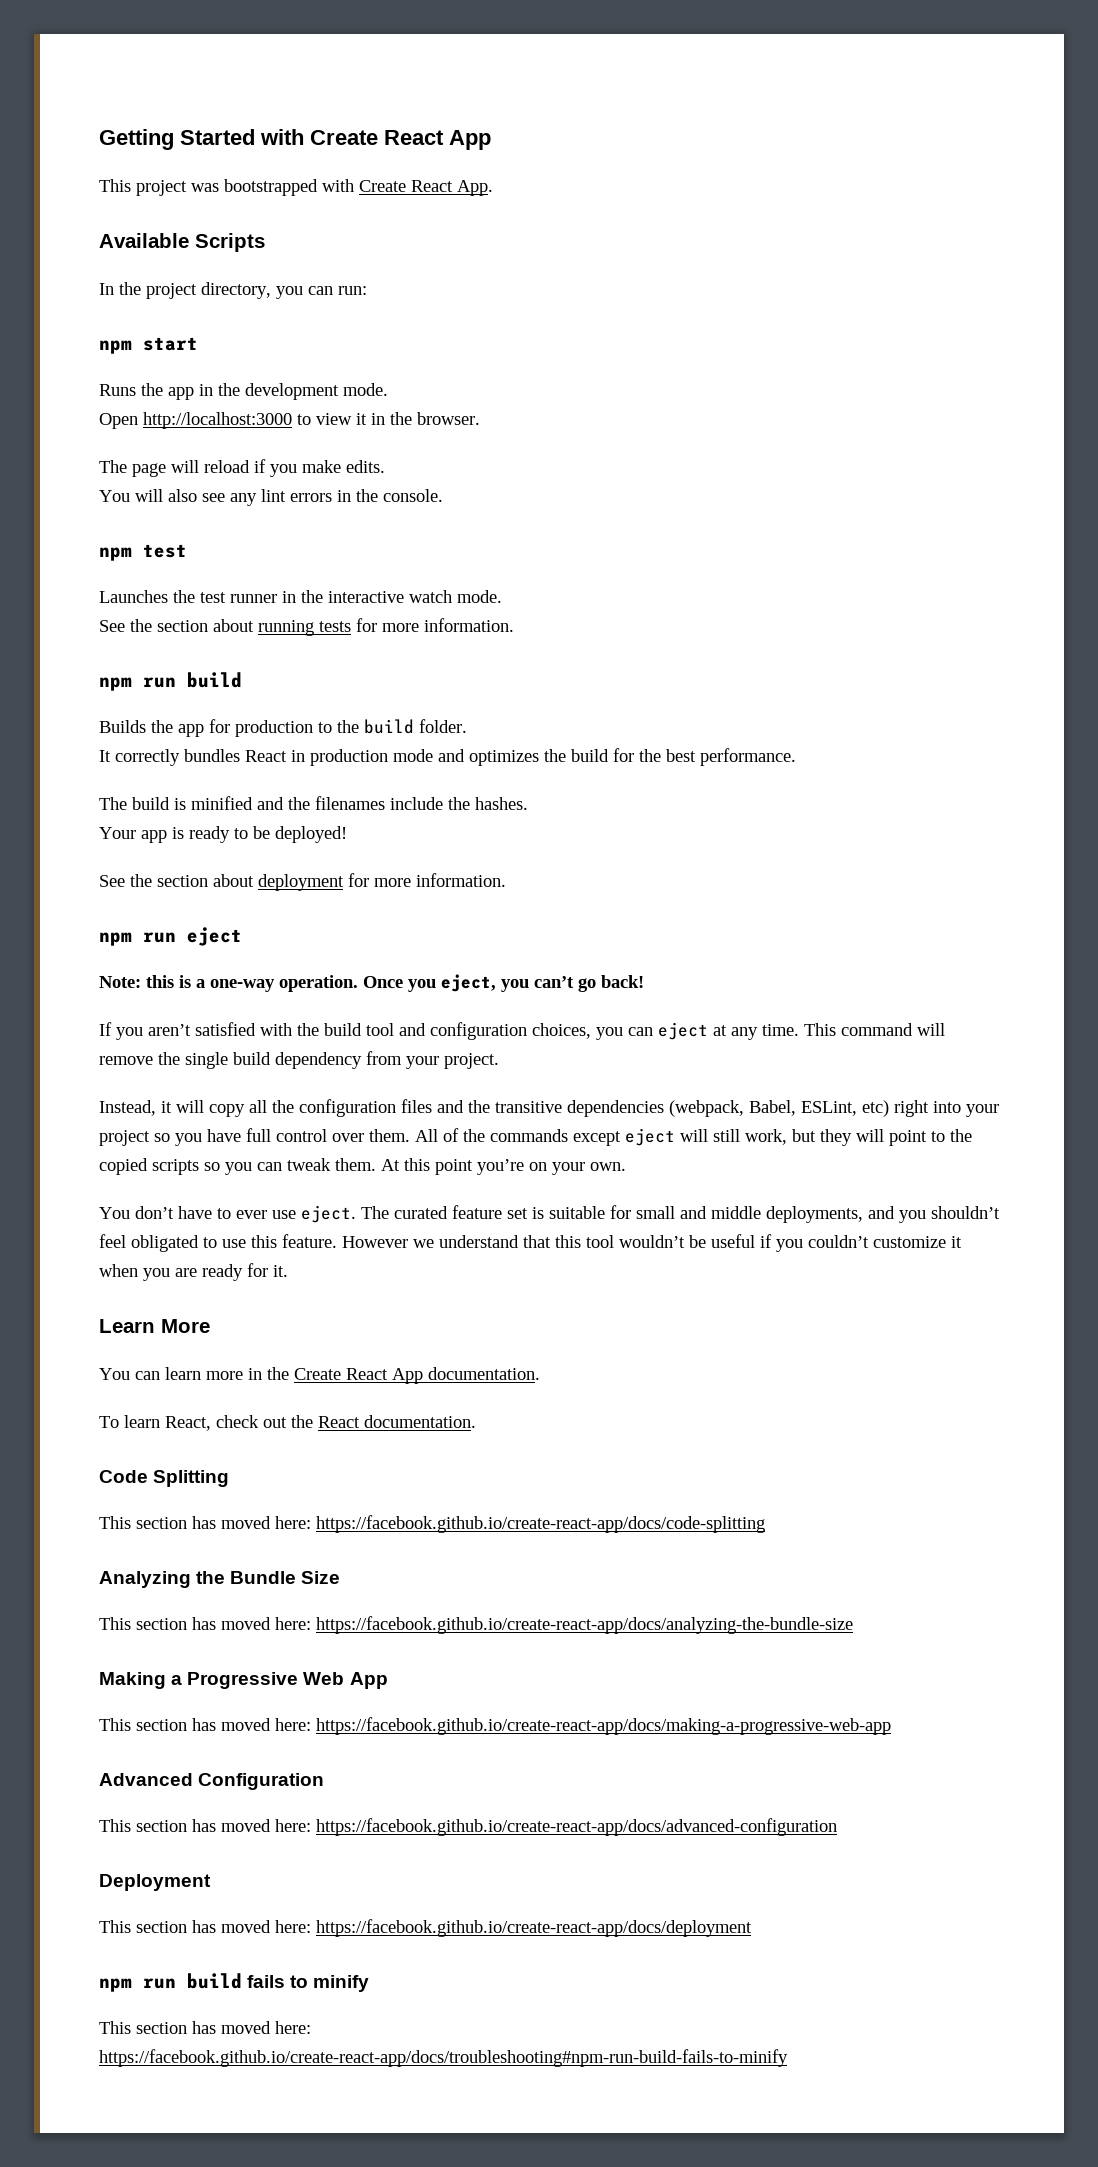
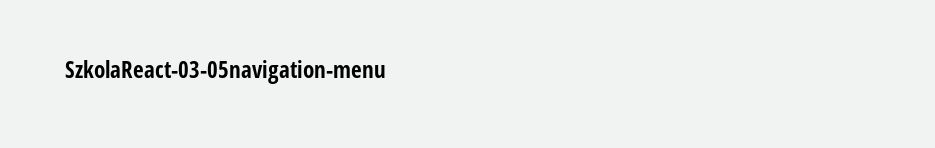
[99,129,491,150] [99,179,493,196] [99,233,265,252] [99,282,367,299] [99,337,198,354] [99,383,388,400] [99,412,480,429] [99,459,385,477] [99,489,443,506] [99,544,187,561] [99,590,502,603] [99,618,514,636] [99,672,242,691] [99,719,467,737] [99,748,796,766] [99,796,528,810] [99,826,347,843] [99,873,506,891] [99,927,242,946] [99,974,644,992] [99,1022,945,1040] [99,1051,499,1069] [99,1099,999,1117] [99,1128,972,1146] [99,1158,626,1175] [99,1205,1000,1223] [99,1234,962,1252] [99,1263,288,1281] [99,1319,210,1333] [99,1367,540,1384] [99,1415,476,1431] [99,1470,230,1487] [99,1515,765,1533] [99,1571,341,1588] [99,1616,853,1634] [99,1672,388,1689] [99,1717,891,1735] [99,1773,325,1790] [99,1818,837,1836] [99,1874,211,1891] [99,1919,752,1937] [99,1973,370,1992] [99,2021,311,2034] [99,2049,788,2067] Getting Started with Create React App // This project was bootstrapped with Create React App. // Available Scripts // In the project directory, you can run: // npm start // Runs the app in the development mode. // Open http://localhost:3000 to view it in the browser. // The page will reload if you make edits. // You will also see any lint errors in the console. // npm test // Launches the test runner in the interactive watch mode. // See the section about running tests for more information. // npm run build // Builds the app for production to the build folder. // It correctly bundles React in production mode and optimizes the build for the best performance. // The build is minified and the filenames include the hashes. // Your app is ready to be deployed! // See the section about deployment for more information. // npm run eject // Note: this is a one-way operation. Once you eject, you can’t go back! // If you aren’t satisfied with the build tool and configuration choices, you can eject at any time. This command will remove the single build dependency from your project. // Instead, it will copy all the configuration files and the transitive dependencies (webpack, Babel, ESLint, etc) right into your project so you have full control over them. All of the commands except eject will still work, but they will point to the copied scripts so you can tweak them. At this point you’re on your own. // You don’t have to ever use eject. The curated feature set is suitable for small and middle deployments, and you shouldn’t feel obligated to use this feature. However we understand that this tool wouldn’t be useful if you couldn’t customize it when you are ready for it. // Learn More // You can learn more in the Create React App documentation. // To learn React, check out the React documentation. // Code Splitting // This section has moved here: https://facebook.github.io/create-react-app/docs/code-splitting // Analyzing the Bundle Size // This section has moved here: https://facebook.github.io/create-react-app/docs/analyzing-the-bundle-size // Making a Progressive Web App // This section has moved here: https://facebook.github.io/create-react-app/docs/making-a-progressive-web-app // Advanced Configuration // This section has moved here: https://facebook.github.io/create-react-app/docs/advanced-configuration // Deployment // This section has moved here: https://facebook.github.io/create-react-app/docs/deployment // npm run build fails to minify // This section has moved here: https://facebook.github.io/create-react-app/docs/troubleshooting#npm-run-build-fails-to-minify -> [65,60,386,84] SzkolaReact-03-05navigation-menu

